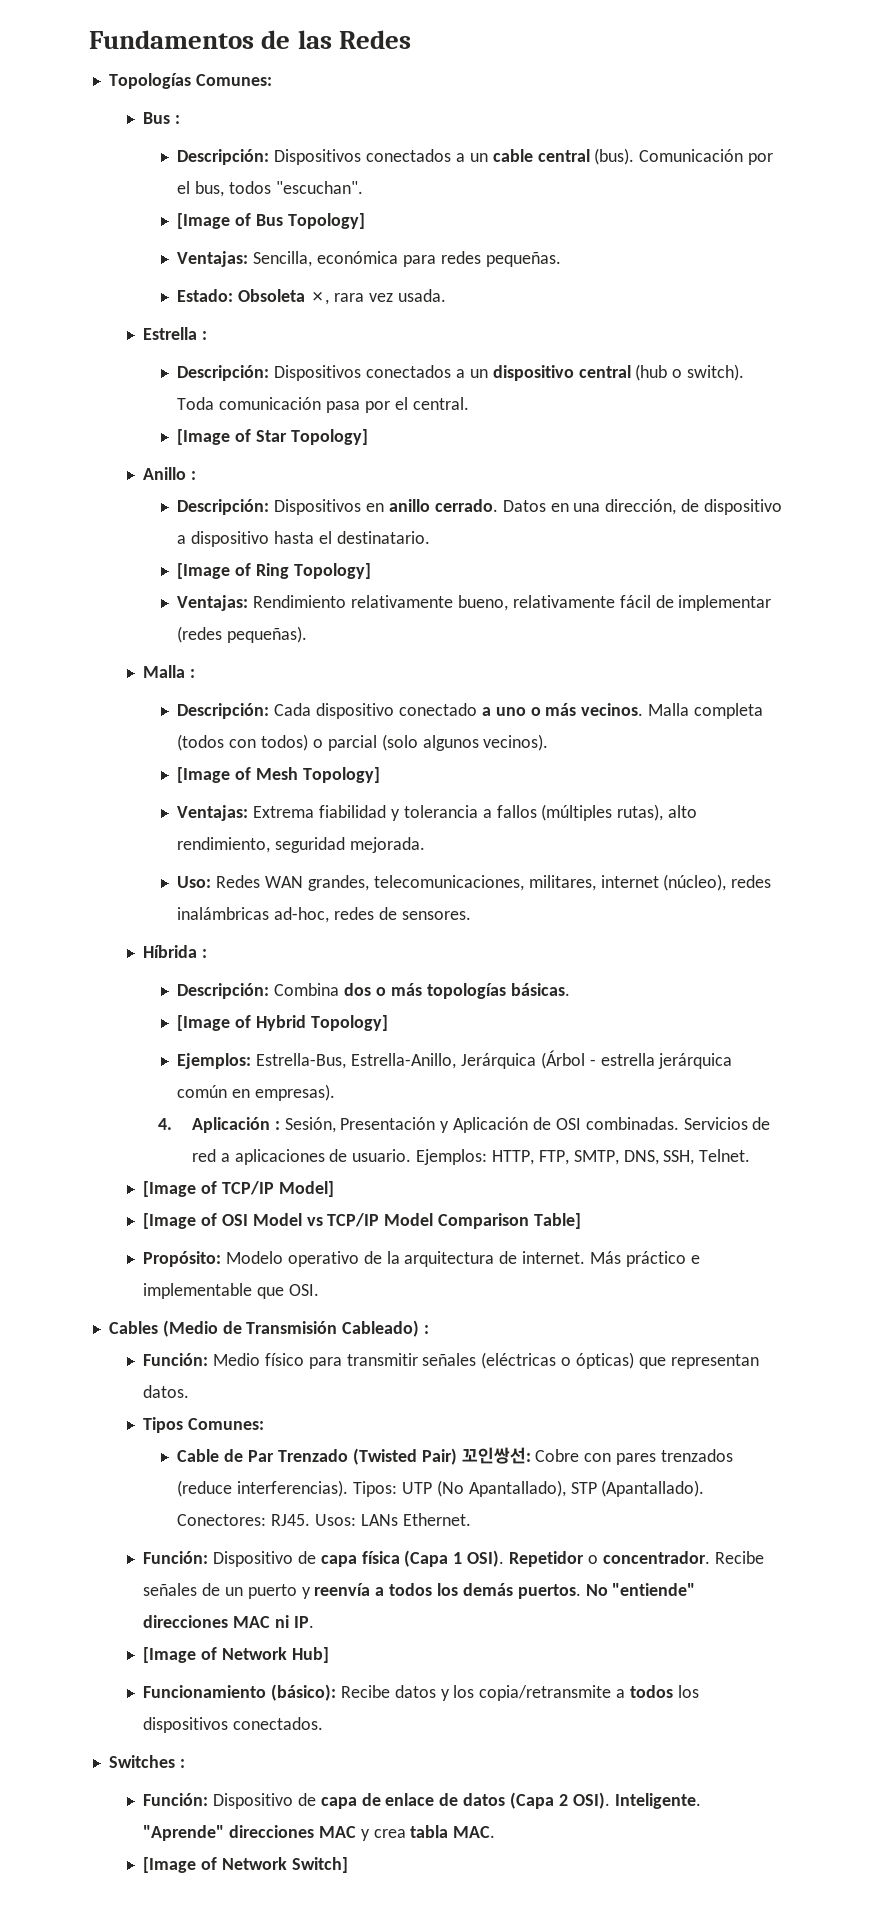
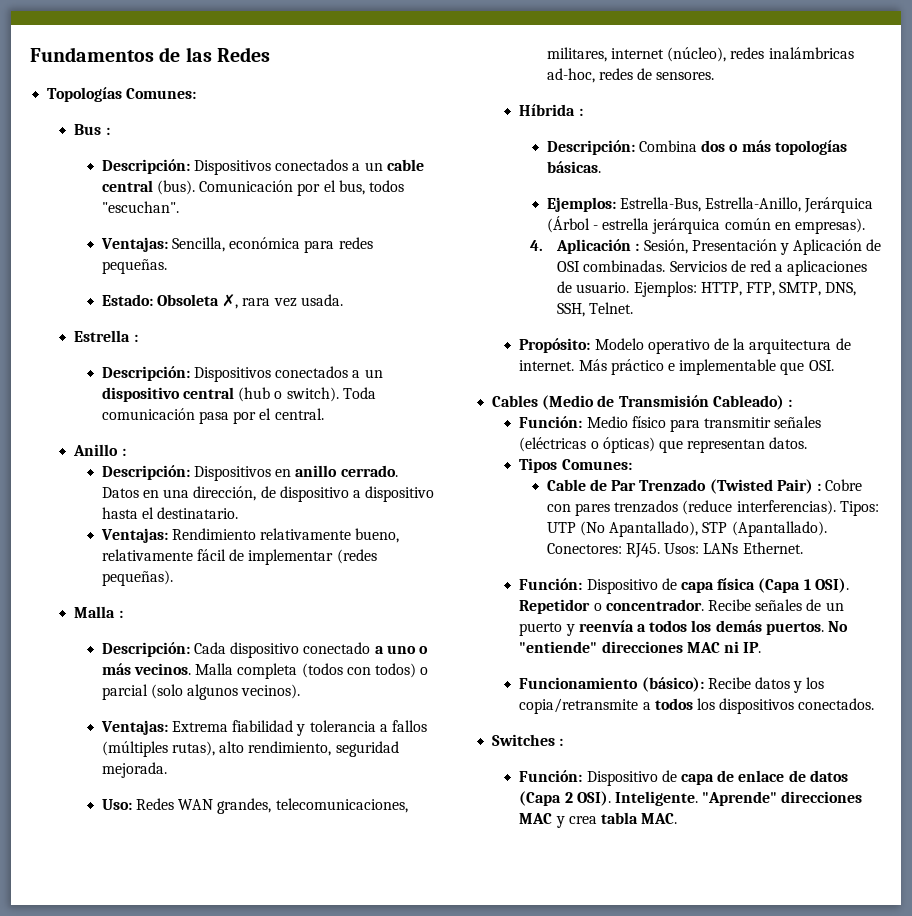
[177,213,365,229] // [Image of Bus Topology] -> (179, 207) none
[177,429,368,445] // [Image of Star Topology] -> (324, 414) none
[177,563,371,579] // [Image of Ring Topology] -> (239, 513) none
[177,767,380,783] // [Image of Mesh Topology] -> (301, 691) none
[177,1015,388,1031] // [Image of Hybrid Topology] -> (601, 167) none
[143,1181,334,1197] [143,1213,581,1229] // [Image of TCP/IP Model] // [Image of OSI Model vs TCP/IP Model Comparison Table] -> (634, 308) none
[461,1447,531,1464] 꼬인쌍선: -> [816,483,821,491] :
[143,1647,329,1663] // [Image of Network Hub] -> (762, 647) none
[143,1857,348,1873] // [Image of Network Switch] -> (678, 818) none

